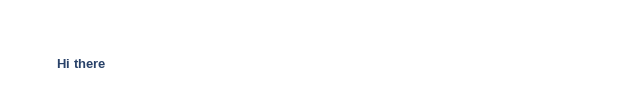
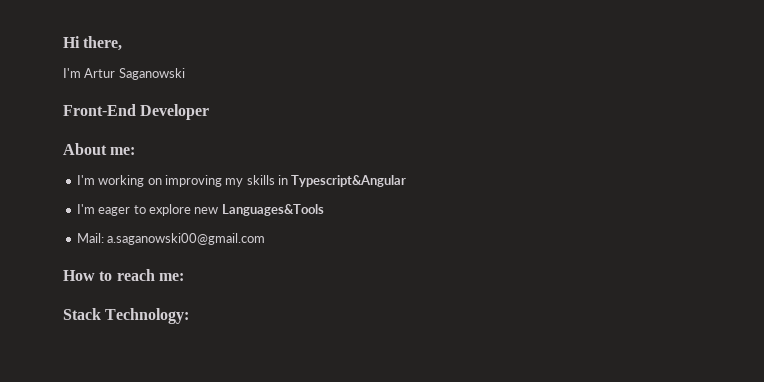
[74,59,105,68] there -> [83,36,123,51] [63,68,185,80] [63,104,210,120] [63,143,136,155] [76,175,407,187] [76,204,324,216] [76,233,266,245] [63,269,184,281] [63,308,190,324] there, // I'm Artur Saganowski // Front-End Developer // About me: // I'm working on improving my skills in Typescript&Angular // I'm eager to explore new Languages&Tools // Mail: a.saganowski00@gmail.com // How to reach me: // Stack Technology:

